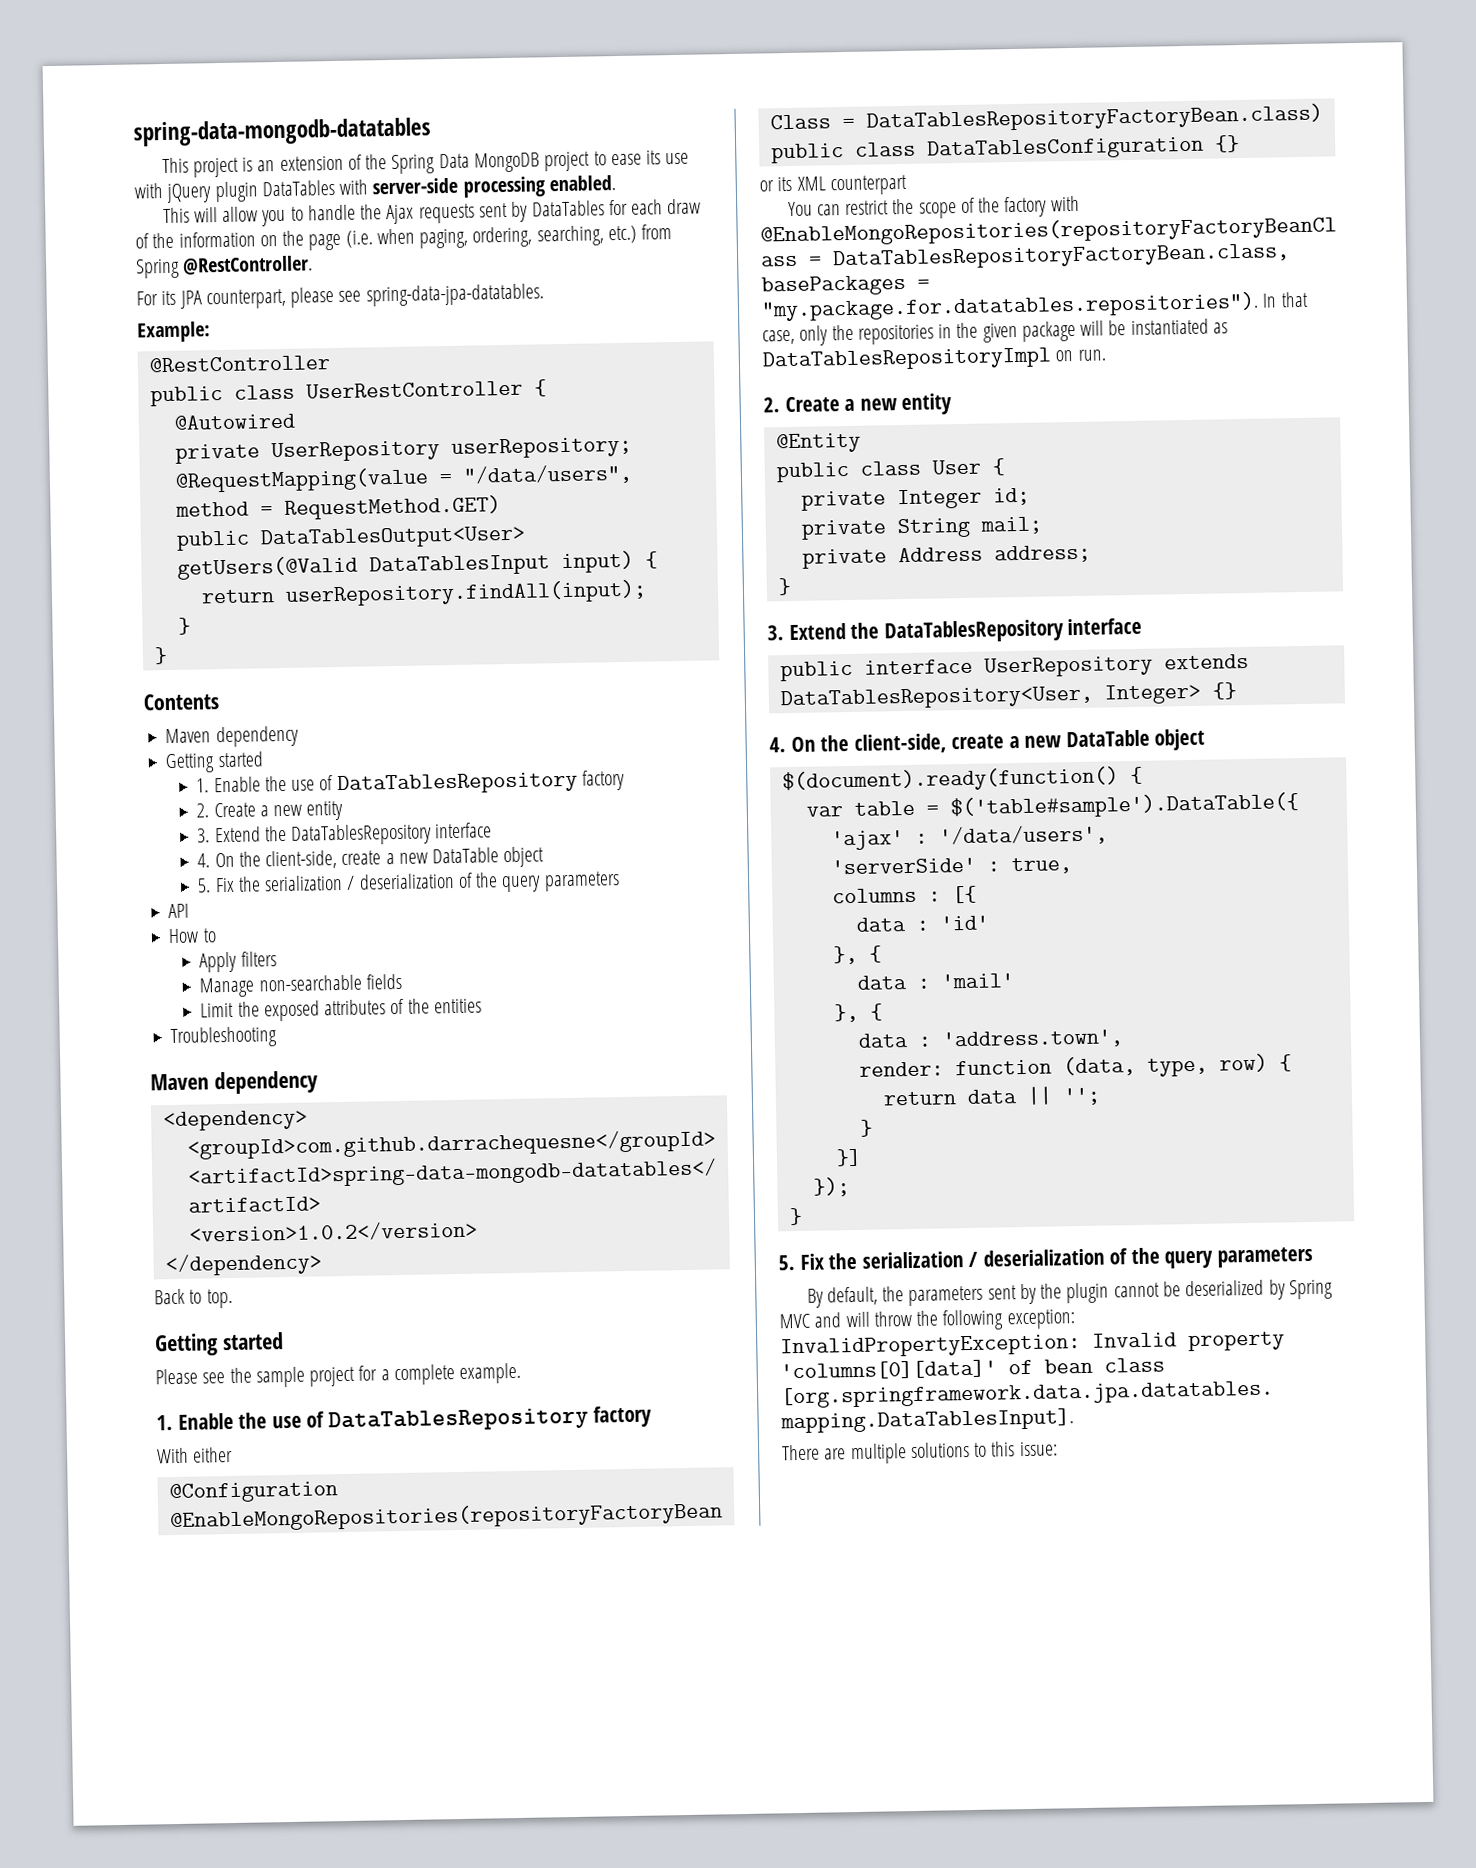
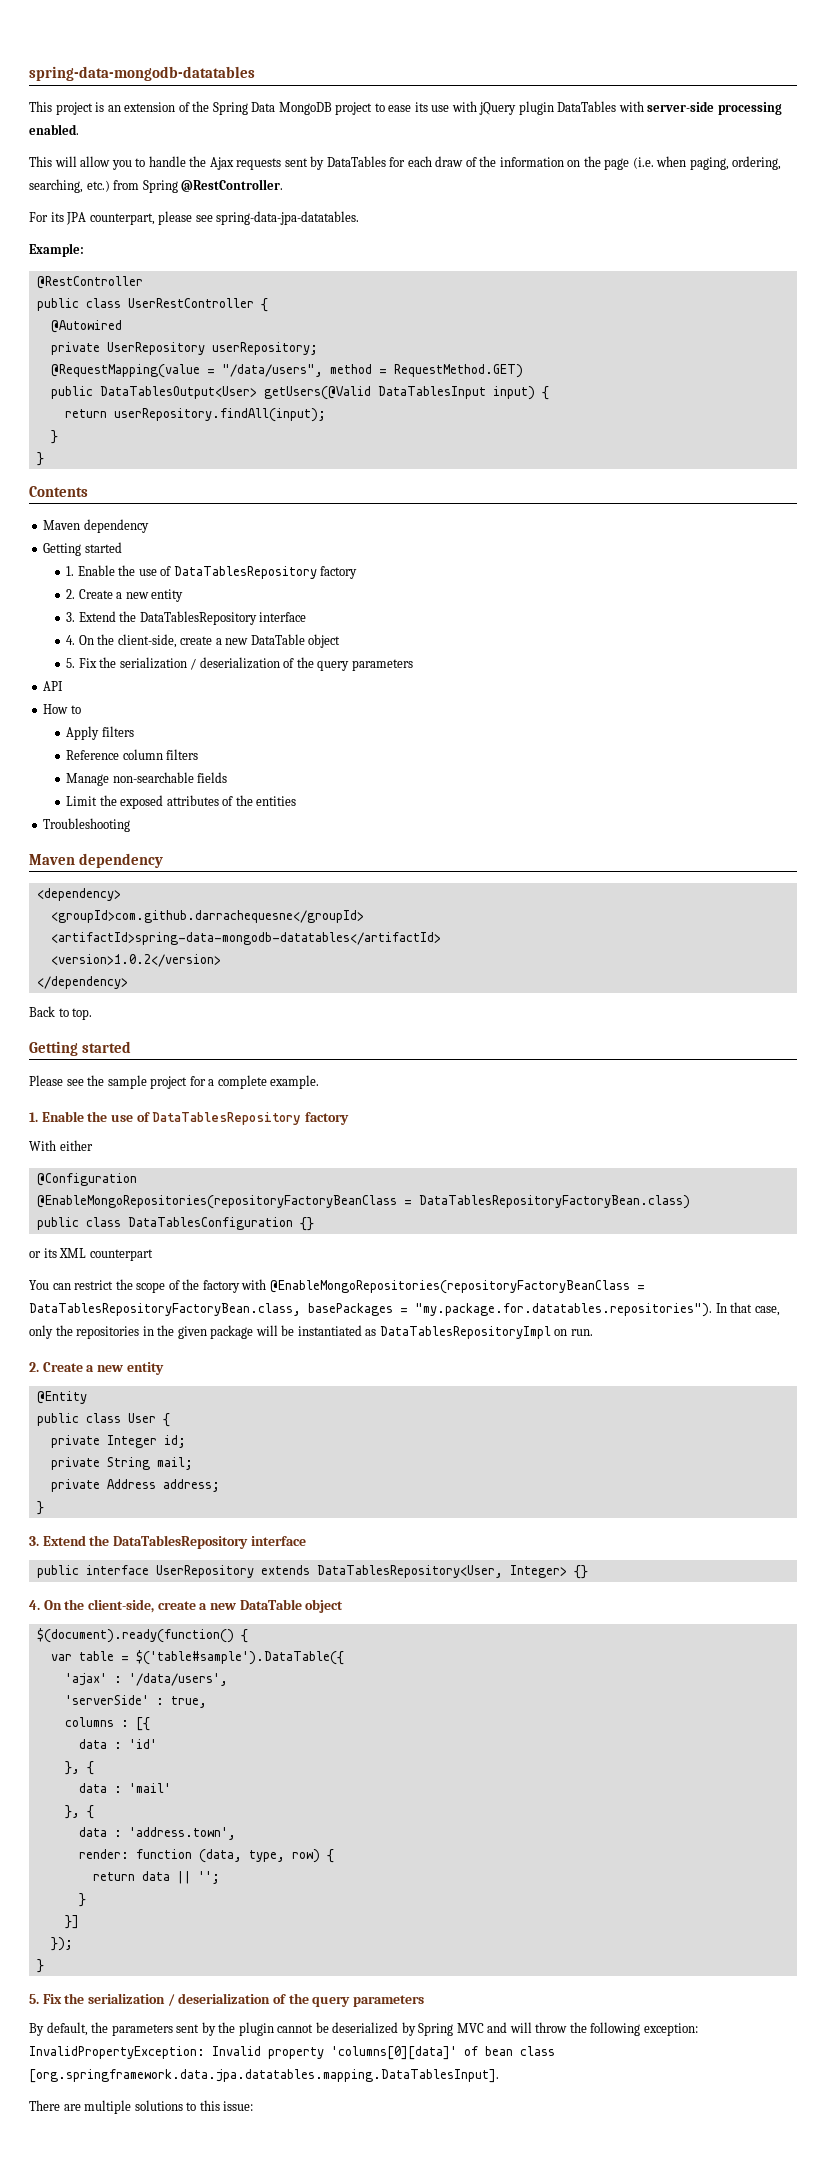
(277, 959) none -> [66,749,199,760] // Reference column filters

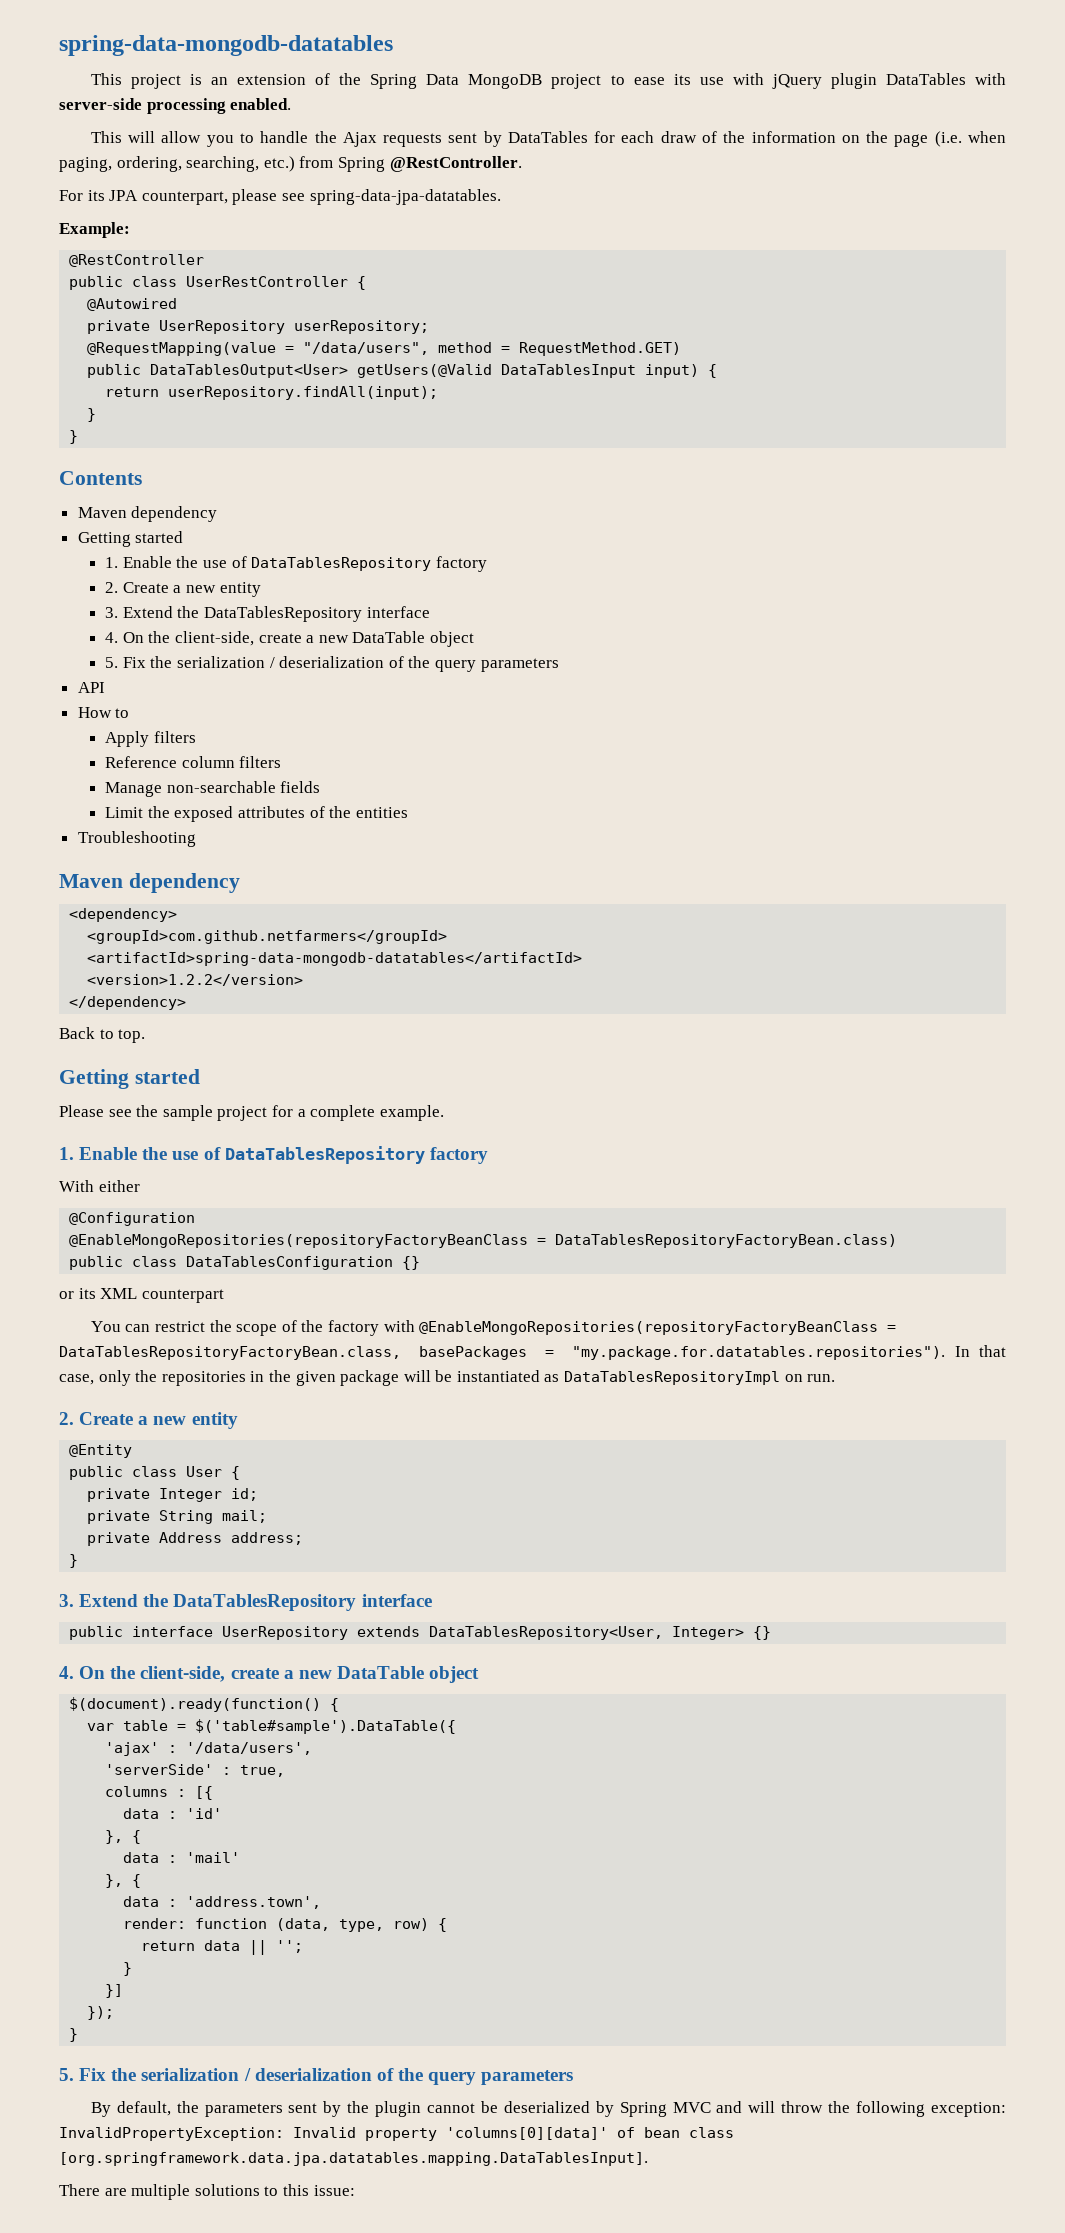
[50,910,364,923] <groupId>com.github.darrachequesne</groupId> -> [87,930,448,944] <groupId>com.github.netfarmers</groupId>
[50,954,221,967] <version>1.0.2</version> -> [87,974,304,986] <version>1.2.2</version>

